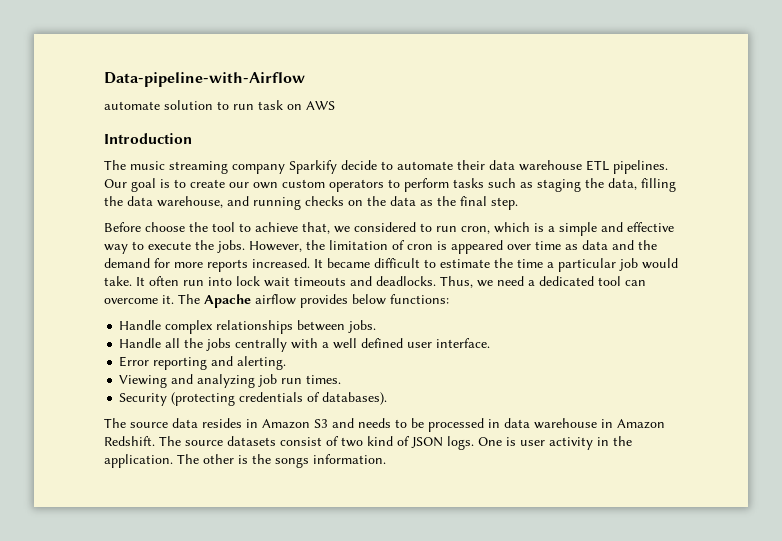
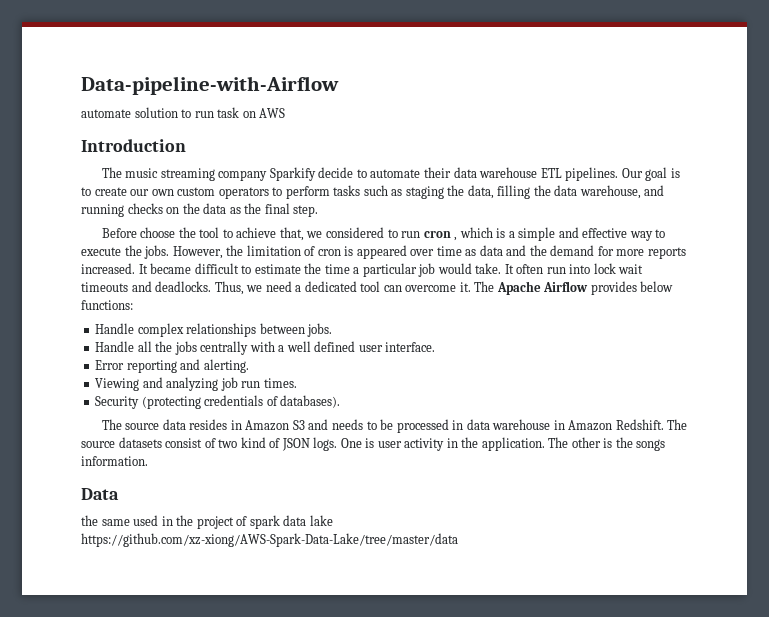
[461,226,490,234] cron, -> [423,231,458,241] cron ,
[255,294,296,305] airflow -> [543,281,589,292] Airflow
(386, 459) none -> [81,488,119,500] [81,515,333,529] [81,533,458,547] // Data // the same used in the project of spark data lake https://github.com/xz-xiong/AWS-Spark-Data-Lake/tree/master/data

